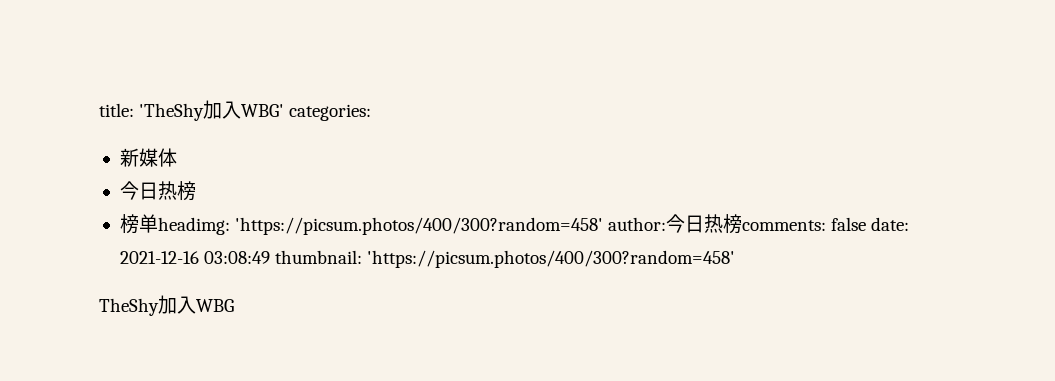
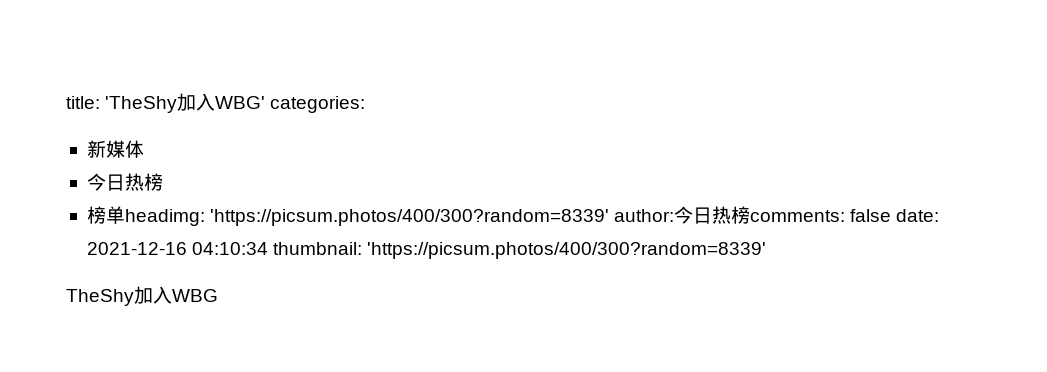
[235,217,604,235] 'https://picsum.photos/400/300?random=458' -> [210,209,610,226] 'https://picsum.photos/400/300?random=8339'
[204,250,736,268] 03:08:49 thumbnail: 'https://picsum.photos/400/300?random=458' -> [192,242,767,259] 04:10:34 thumbnail: 'https://picsum.photos/400/300?random=8339'

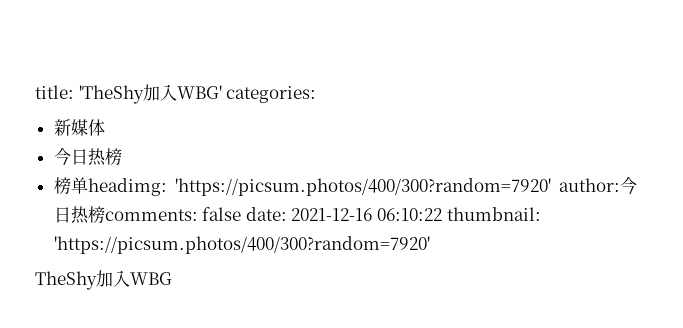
[210,209,610,226] 'https://picsum.photos/400/300?random=8339' -> [174,178,551,196] 'https://picsum.photos/400/300?random=7920'
[192,242,767,259] 04:10:34 thumbnail: 'https://picsum.photos/400/300?random=8339' -> [377,207,541,221] [53,236,430,254] 06:10:22 thumbnail: 'https://picsum.photos/400/300?random=7920'

